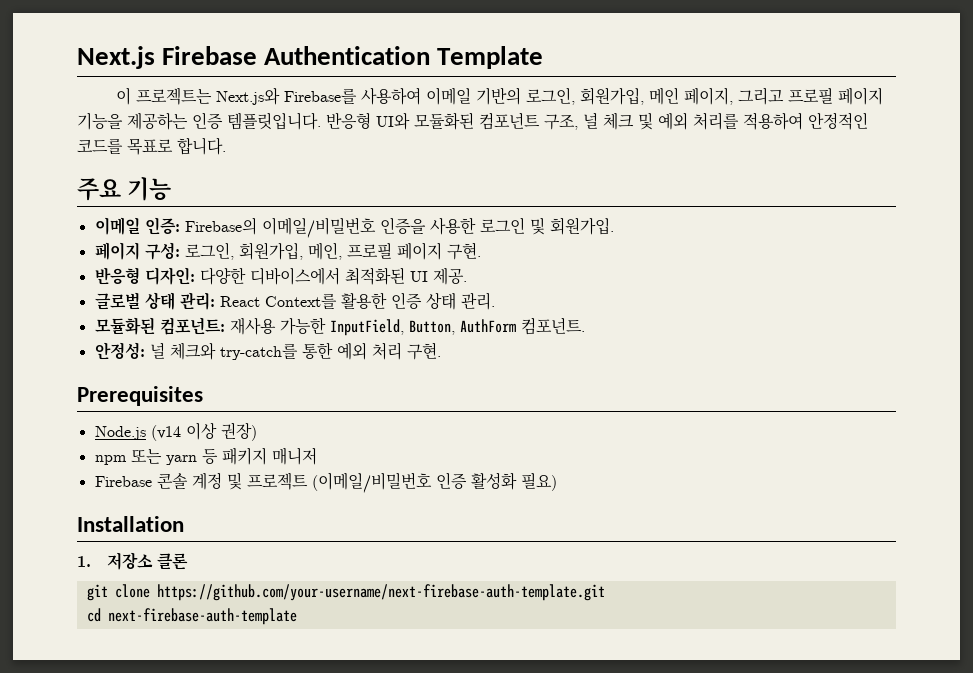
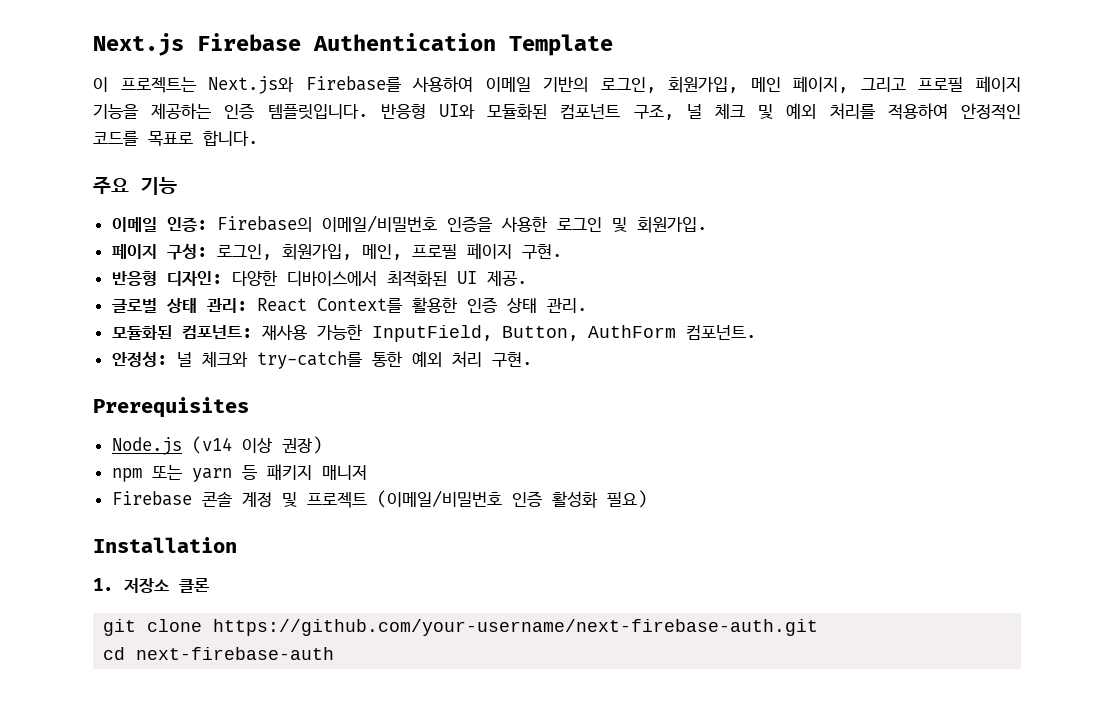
[156,584,605,601] https://github.com/your-username/next-firebase-auth-template.git -> [213,619,819,636] https://github.com/your-username/next-firebase-auth.git
[107,608,297,625] next-firebase-auth-template -> [136,647,335,660] next-firebase-auth

